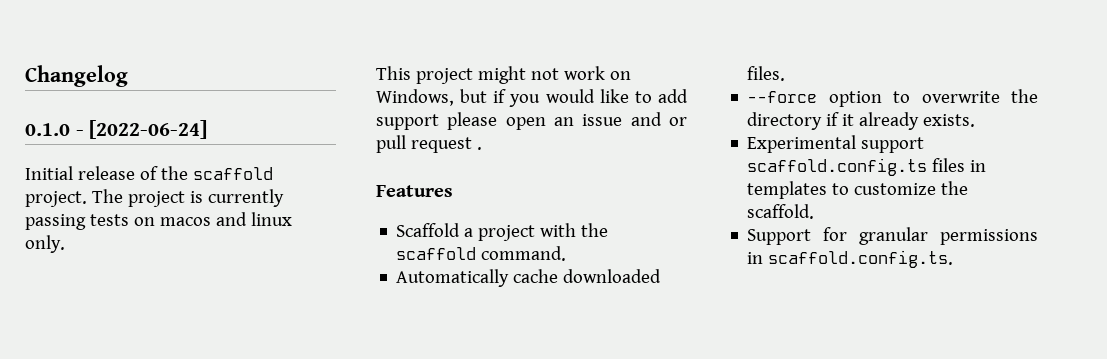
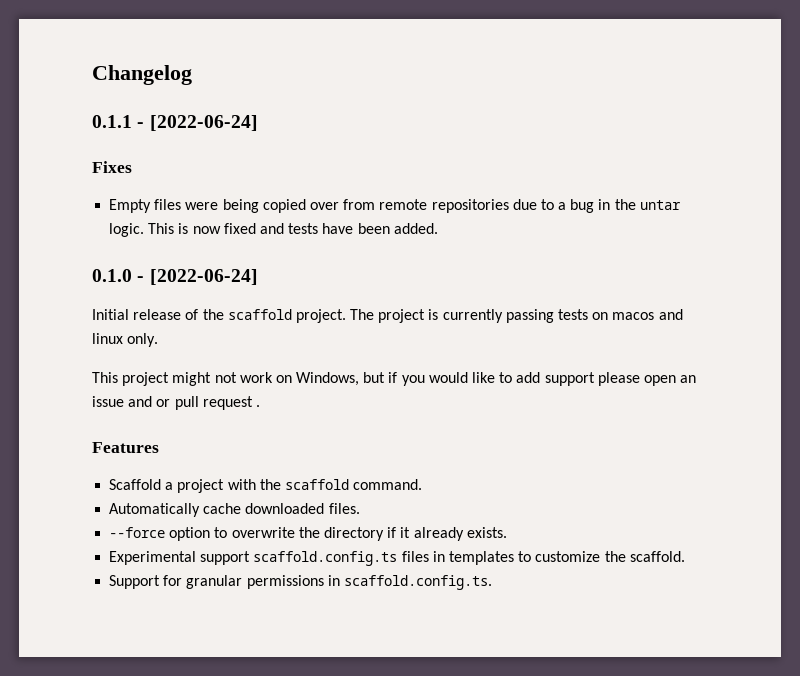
(128, 76) none -> [92,115,258,131] [92,161,132,173] [109,199,681,213] [109,223,438,237] // 0.1.1 - [2022-06-24] // Fixes // Empty files were being copied over from remote repositories due to a bug in the untar logic. This is now fixed and tests have been added.

